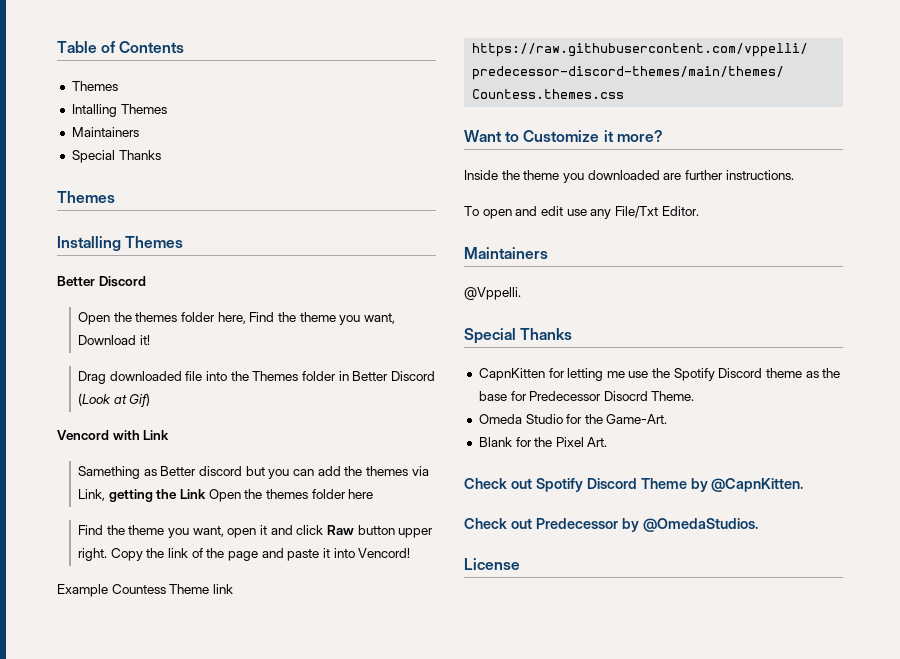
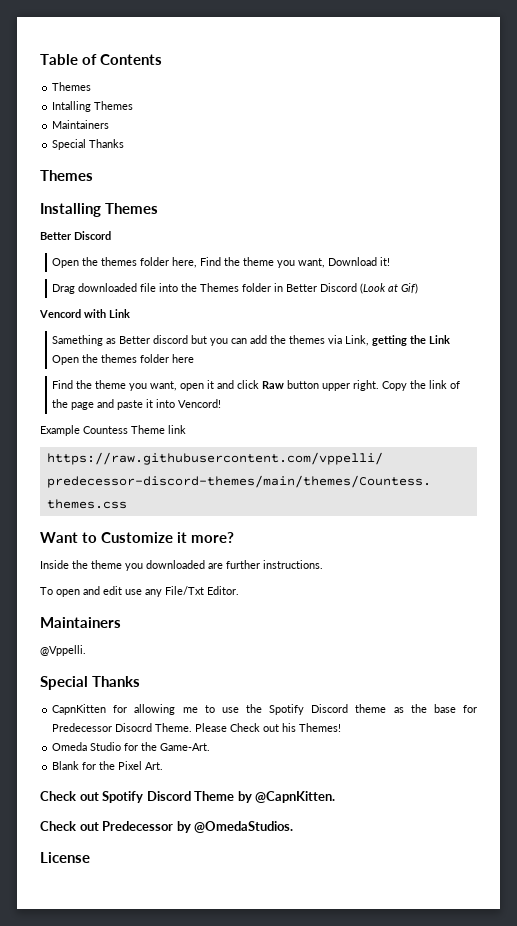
[567,368,625,381] letting me -> [134,704,215,715] allowing me to
(695, 396) none -> [195,723,342,732] Please Check out his Themes!

